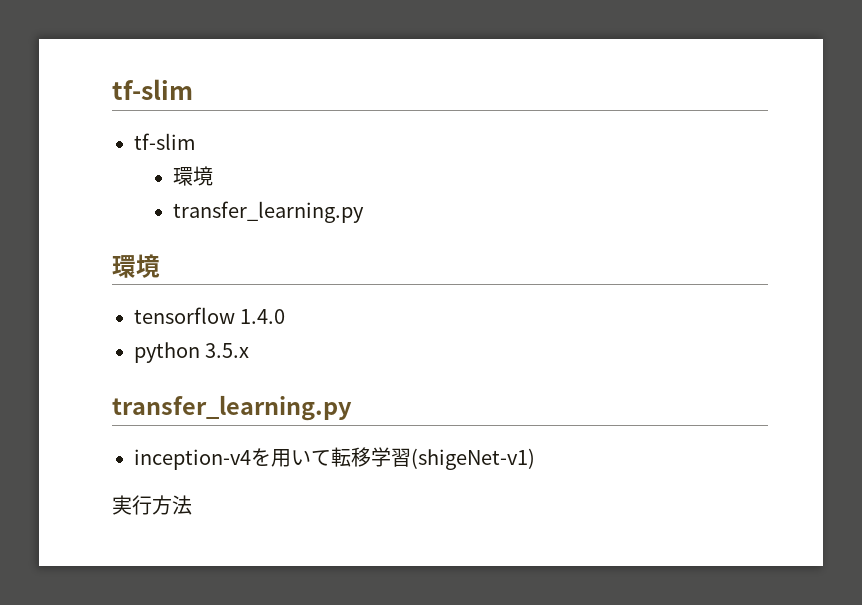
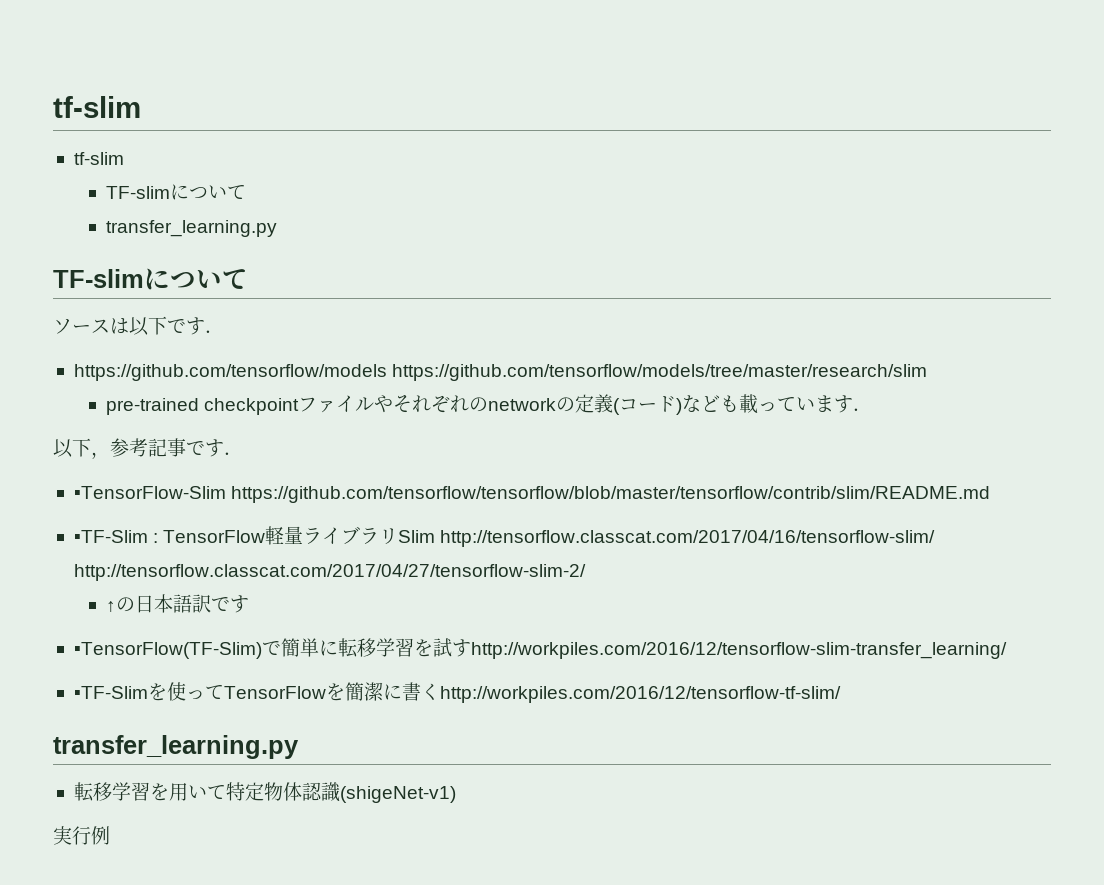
[172,166,213,186] [172,201,364,223] [112,254,160,278] [134,307,286,324] [134,342,250,363] [112,395,352,421] [134,447,411,470] 環境 // transfer_learning.py // 環境 // tensorflow 1.4.0 // python 3.5.x // transfer_learning.py // inception-v4を用いて転移学習 -> [106,184,247,200] [106,220,278,237] [53,268,248,290] [53,316,224,336] [73,364,928,381] [106,394,873,415] [53,438,243,459] [73,486,991,503] [73,526,936,547] [73,564,586,581] [106,594,250,613] [73,638,1007,659] [73,682,841,703] [53,735,299,759] [73,782,340,802] TF-slimについて // transfer_learning.py // TF-slimについて // ソースは以下です． // https://github.com/tensorflow/models https://github.com/tensorflow/models/tree/master/research/slim // pre-trained checkpointファイルやそれぞれのnetworkの定義(コード)なども載っています． // 以下，参考記事です． // ▪TensorFlow-Slim https://github.com/tensorflow/tensorflow/blob/master/tensorflow/contrib/slim/README.md // ▪TF-Slim : TensorFlow軽量ライブラリSlim http://tensorflow.classcat.com/2017/04/16/tensorflow-slim/ http://tensorflow.classcat.com/2017/04/27/tensorflow-slim-2/ // ↑の日本語訳です // ▪TensorFlow(TF-Slim)で簡単に転移学習を試すhttp://workpiles.com/2016/12/tensorflow-slim-transfer_learning/ // ▪TF-Slimを使ってTensorFlowを簡潔に書くhttp://workpiles.com/2016/12/tensorflow-tf-slim/ // transfer_learning.py // 転移学習を用いて特定物体認識
[152,495,192,515] 方法 -> [91,826,110,845] 例

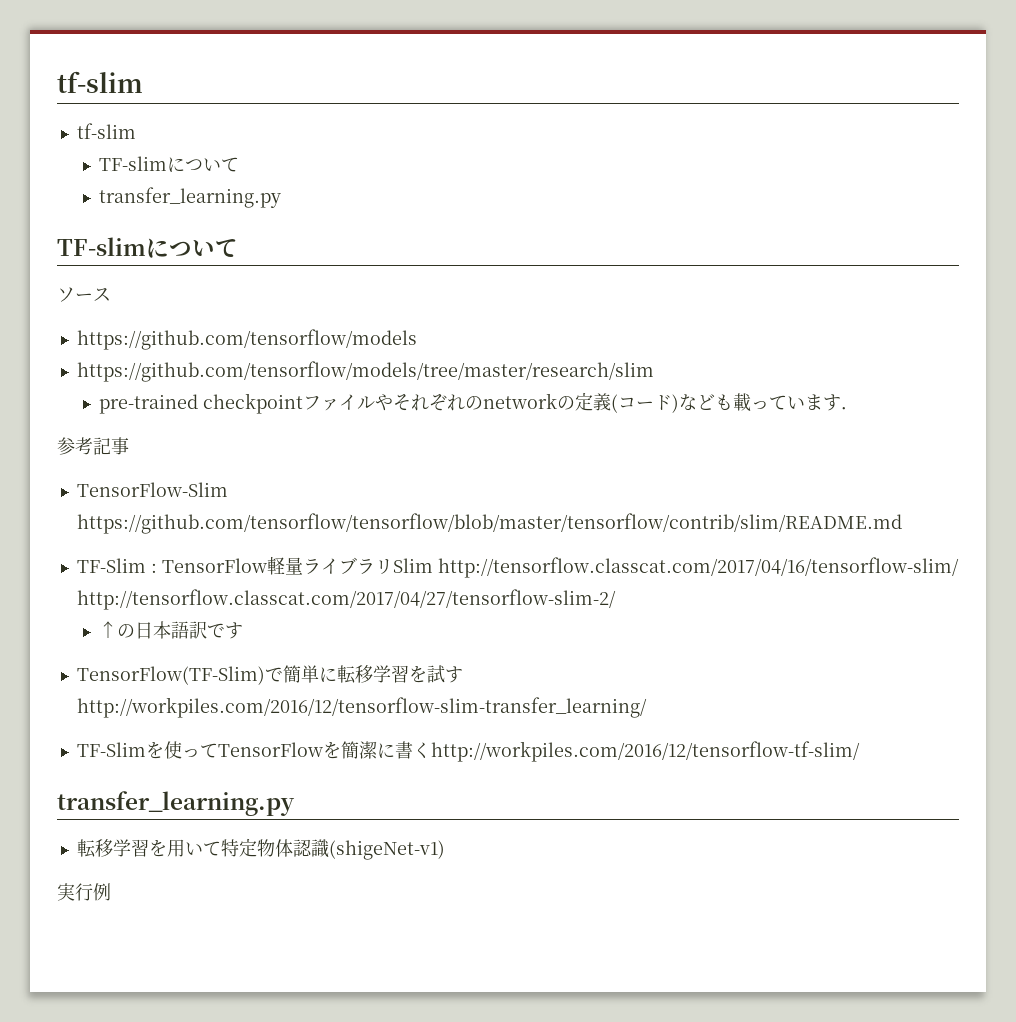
[110,316,224,336] は以下です． -> (111, 294) none
(387, 372) none -> (417, 339) //
[53,438,110,459] 以下， -> (860, 408) none
[186,439,243,457] [73,486,226,499] です． // ▪TensorFlow-Slim -> [76,482,228,497] // TensorFlow-Slim
[73,530,148,543] ▪TF-Slim -> [76,558,146,573] TF-Slim
[73,642,262,659] ▪TensorFlow(TF-Slim) -> [76,666,265,685] TensorFlow(TF-Slim)
[73,686,148,699] ▪TF-Slim -> [76,742,146,757] TF-Slim

